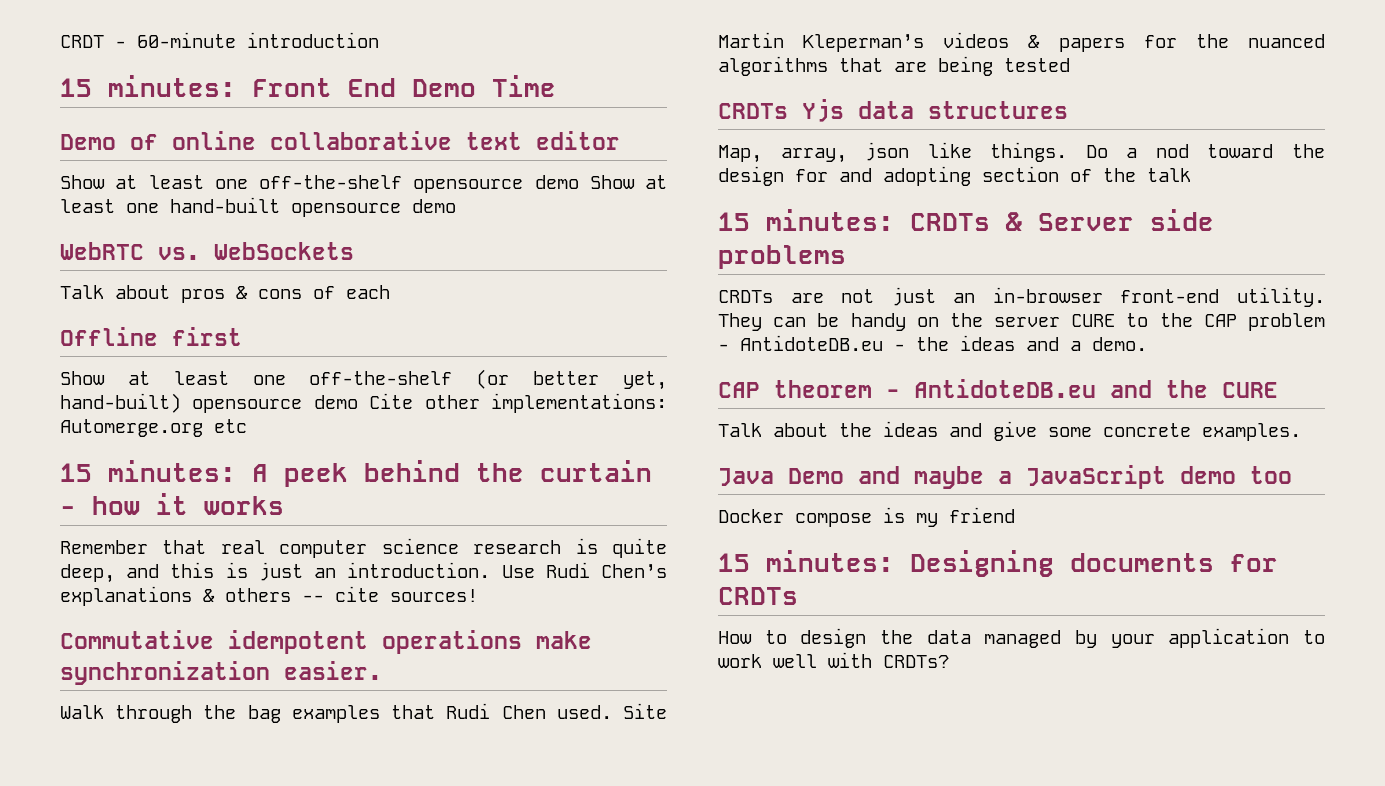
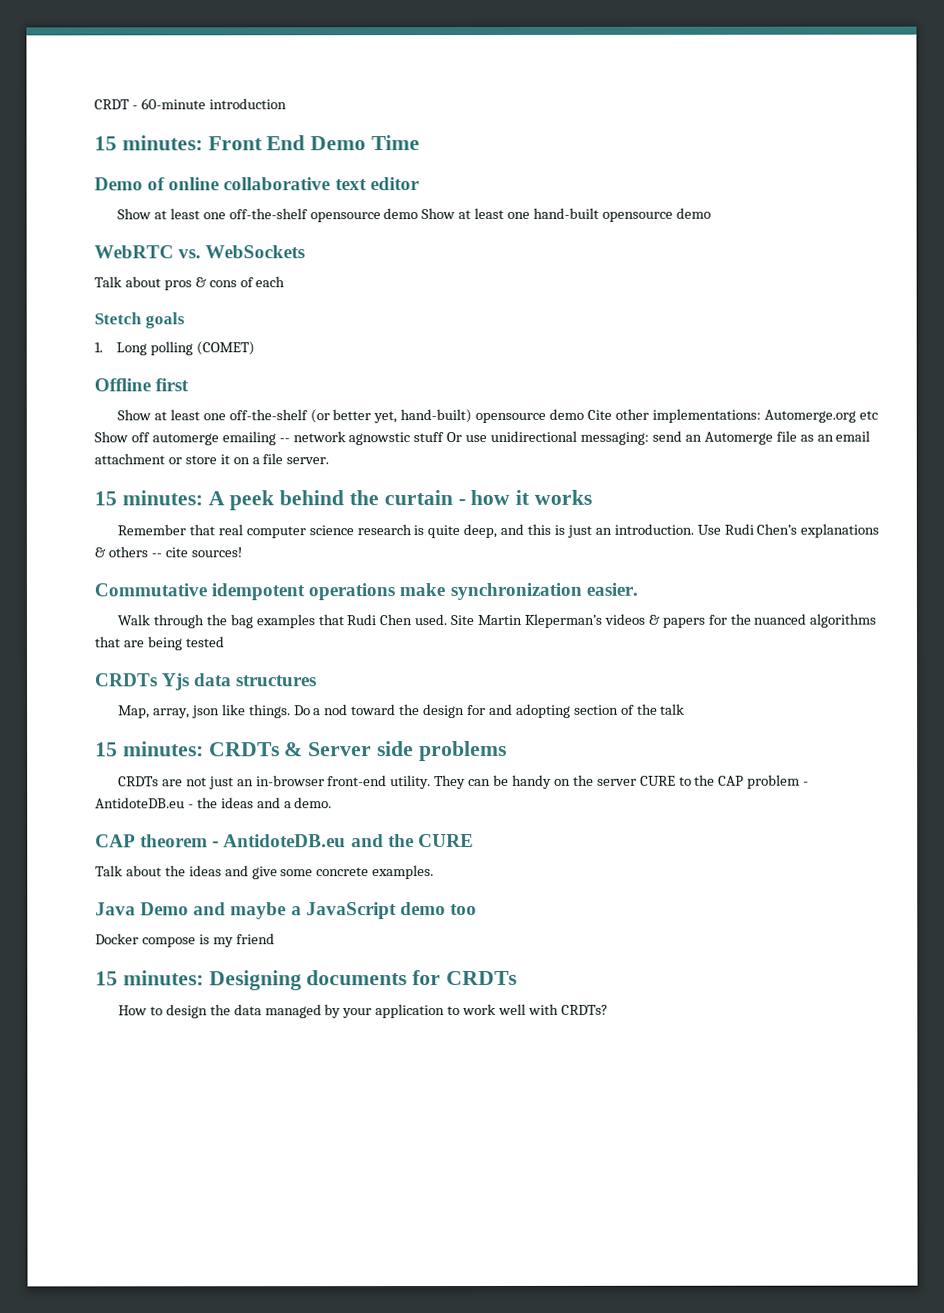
(390, 292) none -> [94,312,185,329] [94,341,256,356] // Stetch goals // 1. Long polling (COMET)
(247, 426) none -> [94,430,871,446] [94,453,330,465] Show off automerge emailing -- network agnowstic stuff Or use unidirectional messaging: send an Automerge file as an email attachment or store it on a file server.

